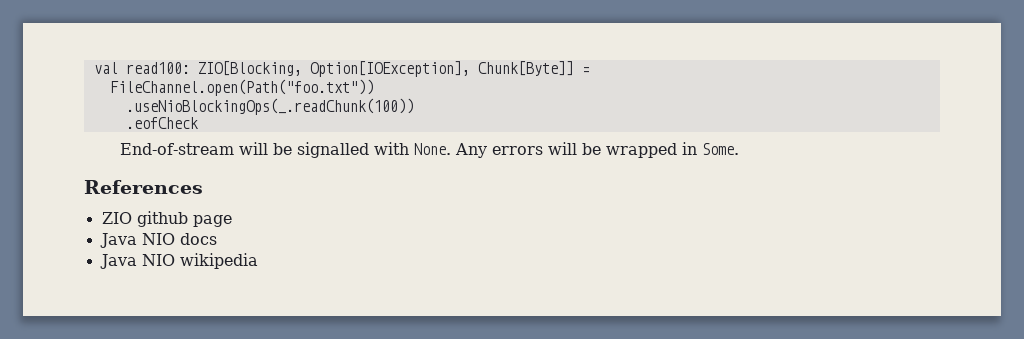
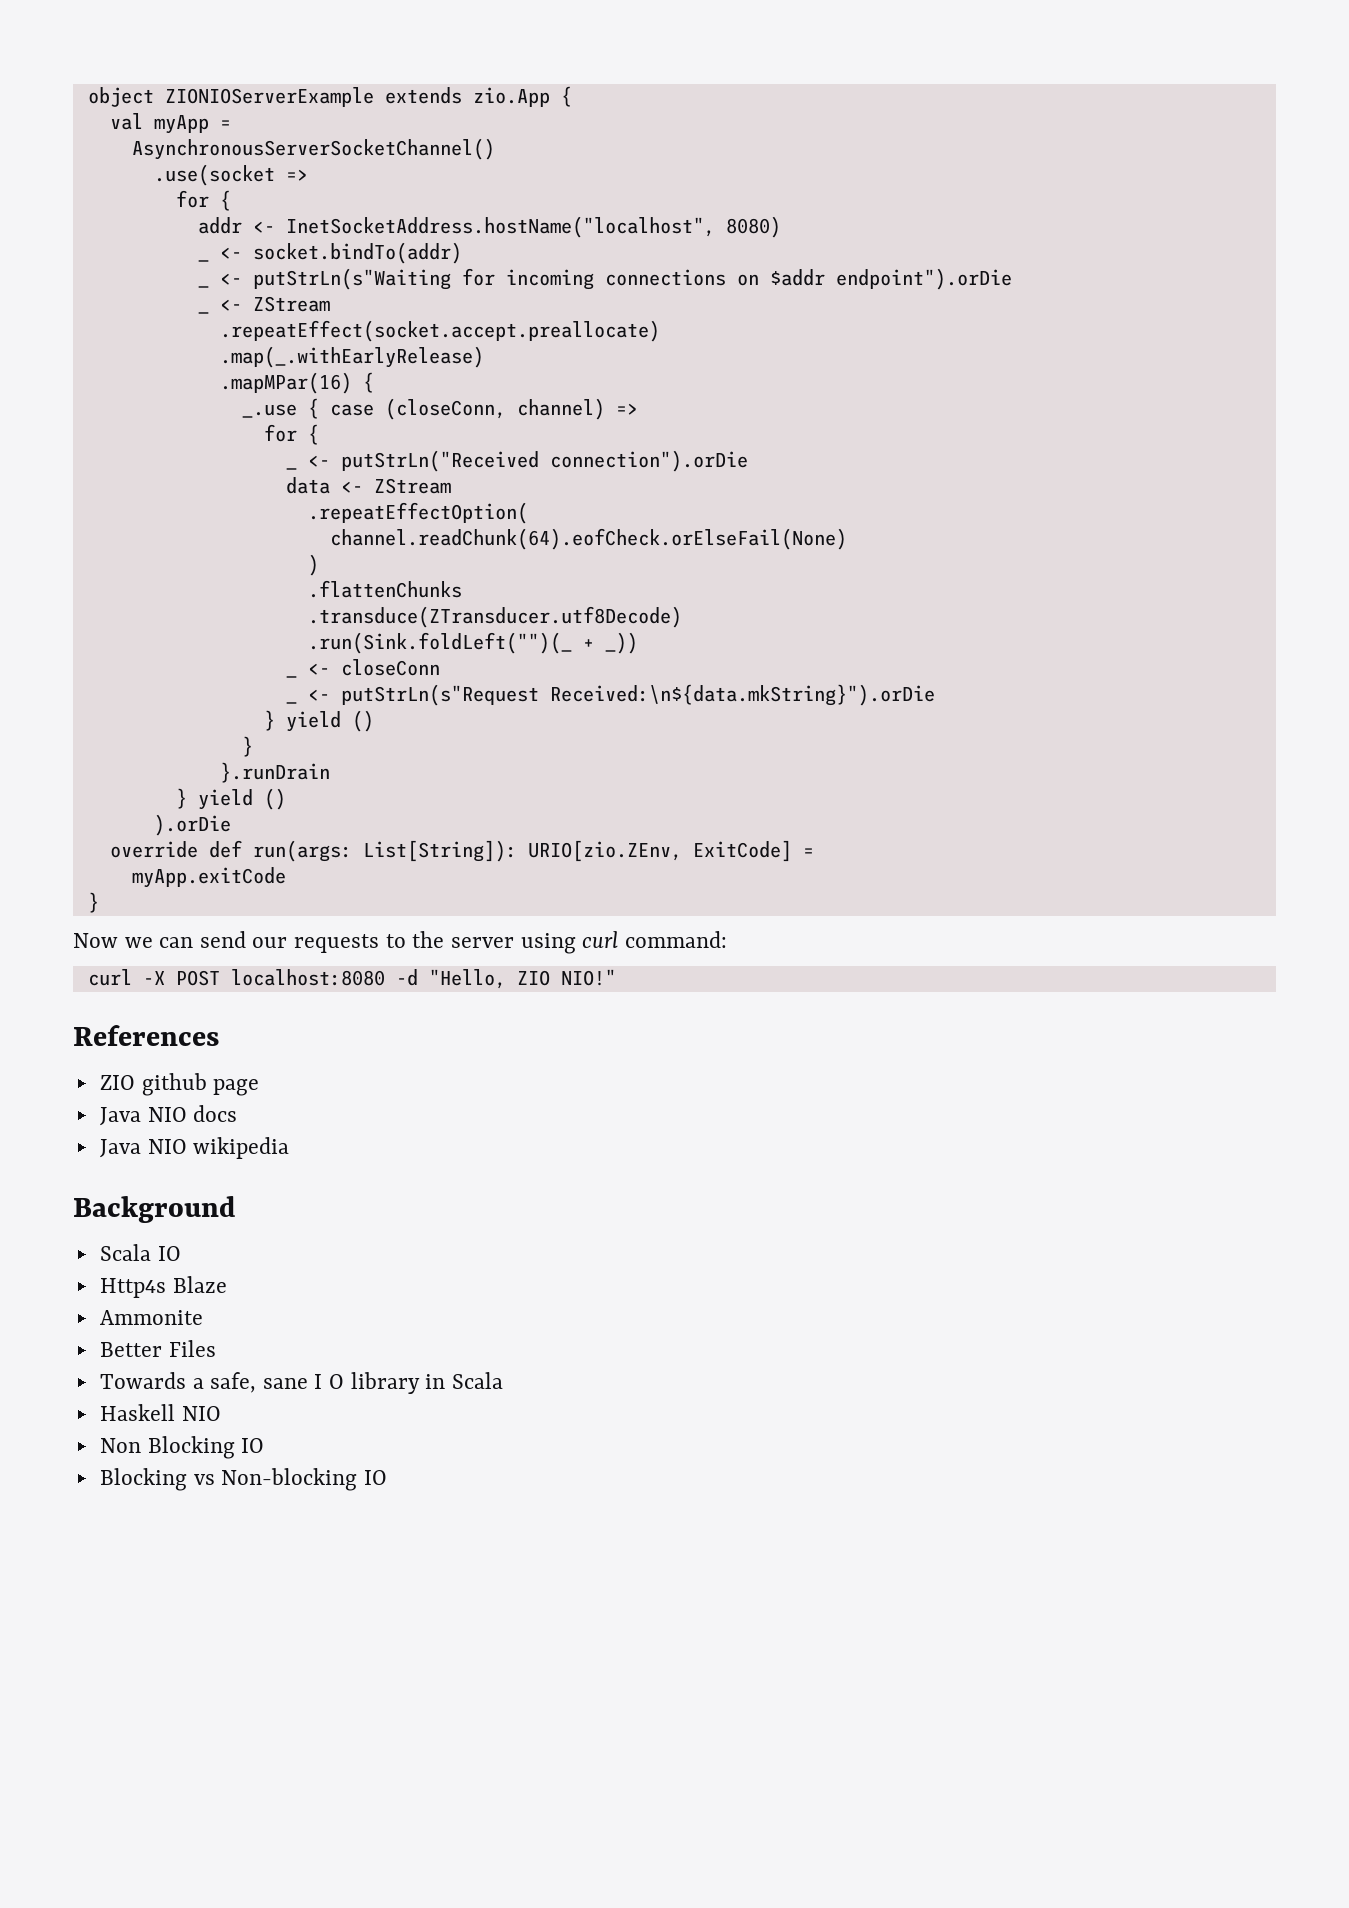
[93,61,590,77] [109,79,374,96] [125,98,414,115] [125,117,198,129] [119,142,739,158] val read100: ZIO[Blocking, Option[IOException], Chunk[Byte]] = // FileChannel.open(Path("foo.txt")) // .useNioBlockingOps(_.readChunk(100)) // .eofCheck // End-of-stream will be signalled with None. Any errors will be wrapped in Some. -> [87,86,572,107] [109,113,231,134] [131,138,495,160] [153,164,308,186] [175,190,231,211] [197,216,781,238] [197,259,209,262] [219,242,462,264] [197,285,209,288] [219,268,1012,290] [197,311,209,314] [219,296,330,312] [219,320,660,342] [219,346,484,368] [219,372,374,394] [241,398,638,420] [263,424,319,445] [285,467,297,470] [307,450,748,472] [285,477,451,494] [307,502,528,524] [329,528,847,550] [307,554,319,576] [307,580,462,598] [307,606,682,628] [307,632,638,654] [285,675,297,678] [307,659,440,676] [285,701,297,704] [307,684,935,706] [263,710,374,732] [241,736,253,757] [219,762,330,783] [175,788,286,810] [153,814,231,836] [109,840,814,862] [131,867,286,888] [87,892,99,913] [73,931,727,954] [87,969,616,989] object ZIONIOServerExample extends zio.App { // val myApp = // AsynchronousServerSocketChannel() // .use(socket => // for { // addr <- InetSocketAddress.hostName("localhost", 8080) // _ <- socket.bindTo(addr) // _ <- putStrLn(s"Waiting for incoming connections on $addr endpoint").orDie // _ <- ZStream // .repeatEffect(socket.accept.preallocate) // .map(_.withEarlyRelease) // .mapMPar(16) { // _.use { case (closeConn, channel) => // for { // _ <- putStrLn("Received connection").orDie // data <- ZStream // .repeatEffectOption( // channel.readChunk(64).eofCheck.orElseFail(None) // ) // .flattenChunks // .transduce(ZTransducer.utf8Decode) // .run(Sink.foldLeft("")(_ + _)) // _ <- closeConn // _ <- putStrLn(s"Request Received:\n${data.mkString}").orDie // } yield () // } // }.runDrain // } yield () // ).orDie // override def run(args: List[String]): URIO[zio.ZEnv, ExitCode] = // myApp.exitCode // } // Now we can send our requests to the server using curl command: // curl -X POST localhost:8080 -d "Hello, ZIO NIO!"
(258, 261) none -> [73,1196,236,1223] [99,1244,181,1261] [99,1276,227,1298] [99,1310,203,1325] [99,1340,216,1357] [99,1372,503,1394] [99,1404,221,1421] [99,1436,265,1459] [99,1468,387,1491] // Background // Scala IO // Http4s Blaze // Ammonite // Better Files // Towards a safe, sane I O library in Scala // Haskell NIO // Non Blocking IO // Blocking vs Non-blocking IO

